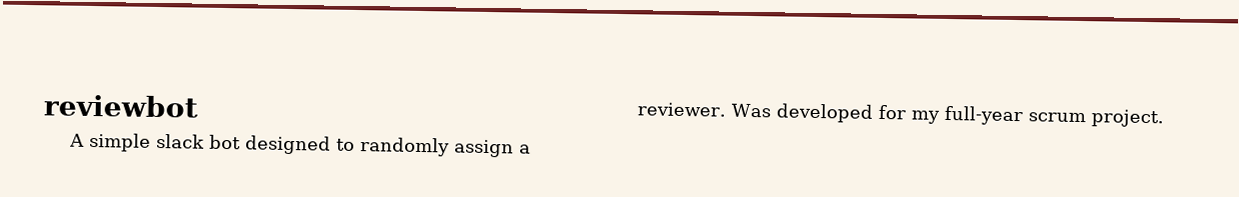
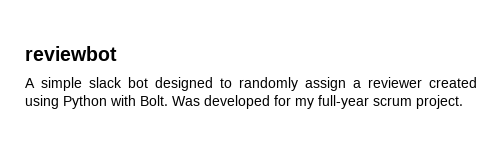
[637,102,726,117] reviewer. -> [368,77,477,88] [25,95,168,109] reviewer created using Python with Bolt.

